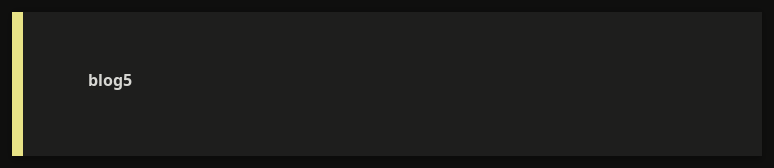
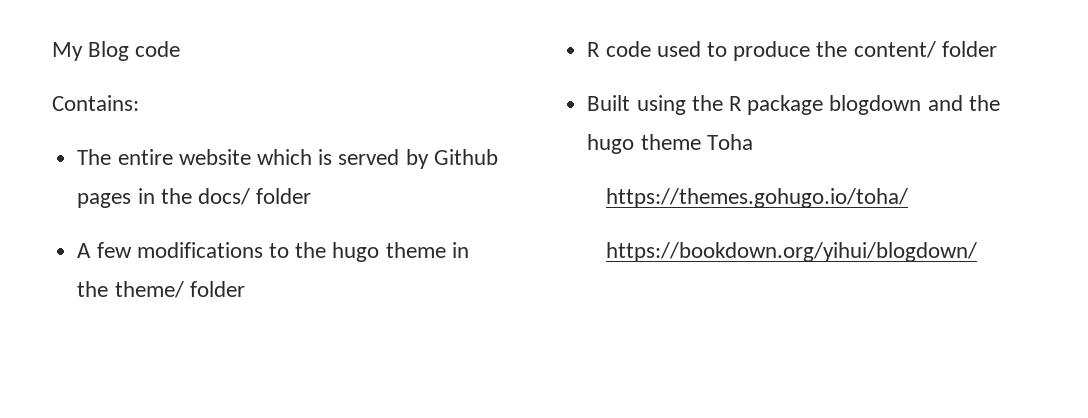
[88,74,132,90] blog5 -> [52,41,181,61] [52,95,139,111] [77,149,498,169] [77,188,312,208] [77,242,469,262] [77,281,245,298] [587,41,997,61] [587,95,1000,115] [587,134,753,154] [605,188,908,208] [605,242,977,262] My Blog code // Contains: // The entire website which is served by Github pages in the docs/ folder // A few modifications to the hugo theme in the theme/ folder // R code used to produce the content/ folder // Built using the R package blogdown and the hugo theme Toha // https://themes.gohugo.io/toha/ // https://bookdown.org/yihui/blogdown/

